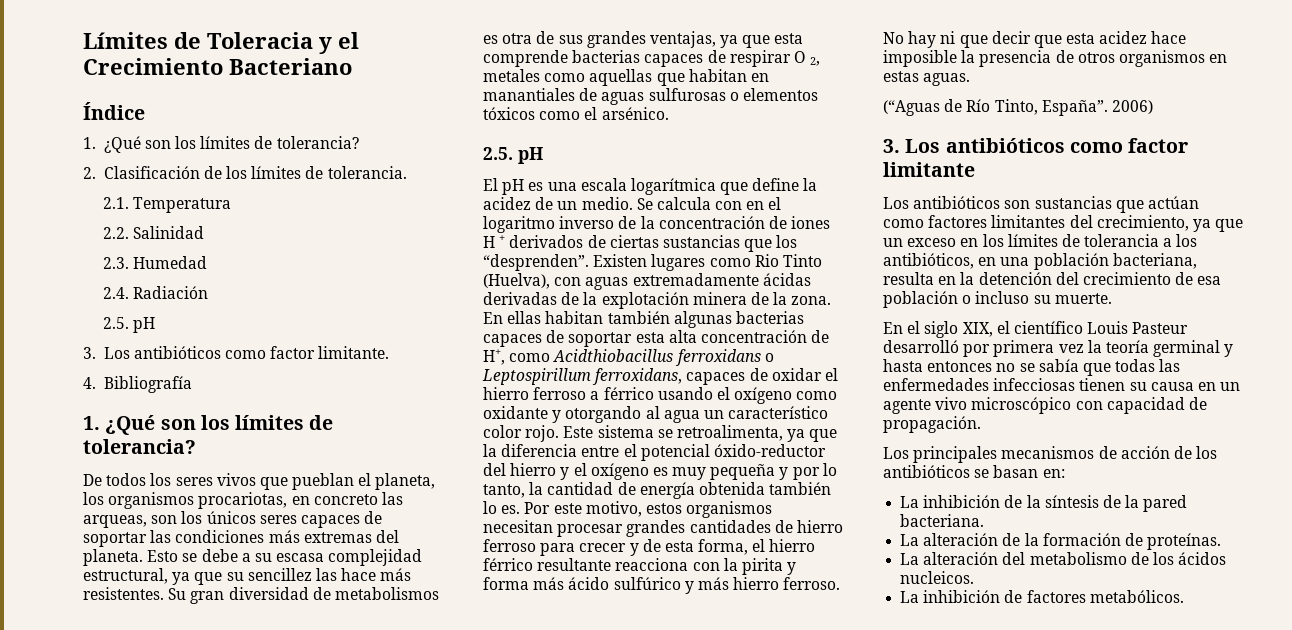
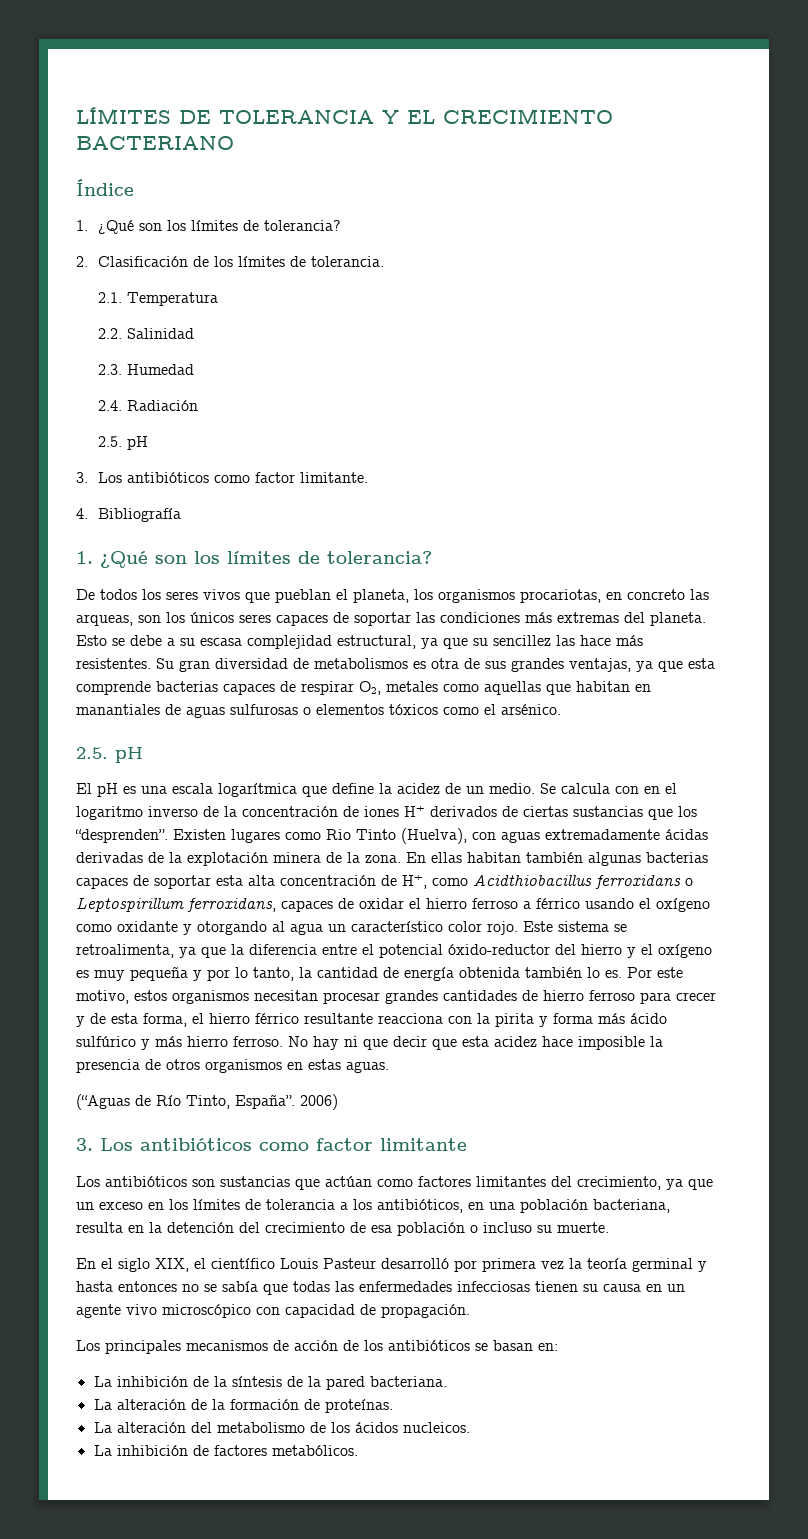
[83,32,359,54] [83,58,352,75] Límites de Toleracia y el Crecimiento Bacteriano -> [76,107,613,124] [76,136,234,150] LÍMITES DE TOLERANCIA Y EL CRECIMIENTO BACTERIANO
[793,51,821,66] O 2, -> [359,681,381,695] O2,
[483,235,506,248] H + -> [404,806,425,817] H+

